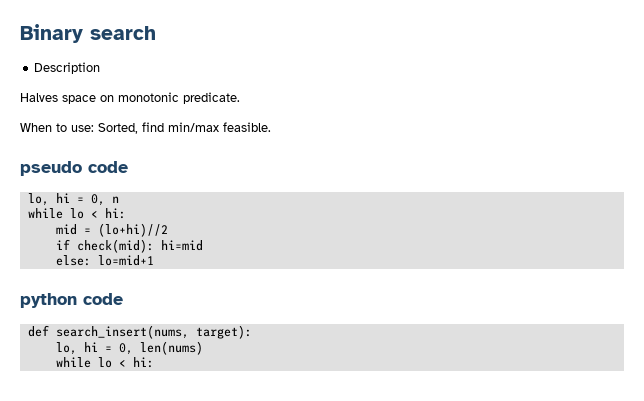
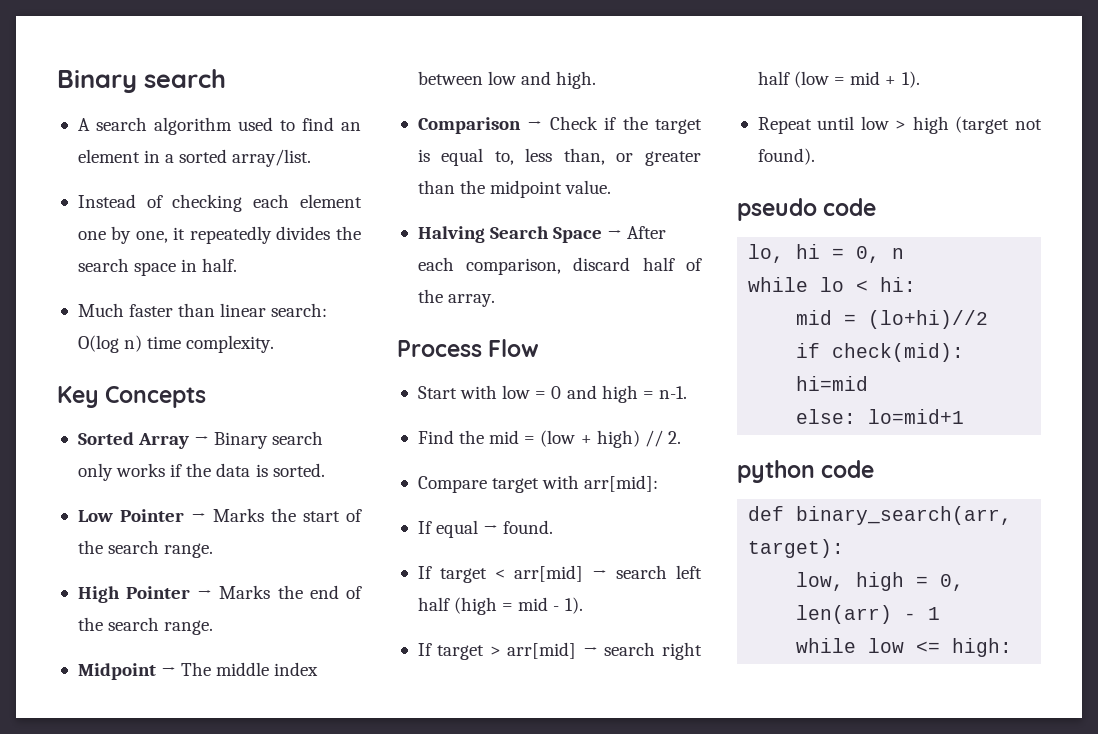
[34,62,101,74] [20,92,240,104] [20,122,271,134] Description // Halves space on monotonic predicate. // When to use: Sorted, find min/max feasible. -> [77,117,361,135] [77,149,312,167] [77,194,362,212] [77,226,361,244] [77,258,238,276] [77,303,328,317] [77,335,275,353] [57,386,207,408] [77,431,324,449] [77,463,325,481] [77,508,362,522] [77,540,214,558] [77,585,363,603] [77,617,214,635] [77,662,319,680] [417,71,597,89] [417,116,702,134] [417,148,701,166] [417,180,612,198] [417,226,667,243] [417,257,702,275] [417,289,496,307] [397,339,540,357] [417,385,687,403] [417,430,681,448] [417,475,659,493] [417,520,554,538] [417,565,702,583] [417,597,583,615] [417,642,702,660] [757,71,920,88] [757,116,1042,134] [757,148,815,165] A search algorithm used to find an element in a sorted array/list. // Instead of checking each element one by one, it repeatedly divides the search space in half. // Much faster than linear search: O(log n) time complexity. // Key Concepts // Sorted Array → Binary search only works if the data is sorted. // Low Pointer → Marks the start of the search range. // High Pointer → Marks the end of the search range. // Midpoint → The middle index between low and high. // Comparison → Check if the target is equal to, less than, or greater than the midpoint value. // Halving Search Space → After each comparison, discard half of the array. // Process Flow // Start with low = 0 and high = n-1. // Find the mid = (low + high) // 2. // Compare target with arr[mid]: // If equal → found. // If target < arr[mid] → search left half (high = mid - 1). // If target > arr[mid] → search right half (low = mid + 1). // Repeat until low > high (target not found).
[55,325,189,339] search_insert(nums, -> [796,506,1013,525] binary_search(arr,
[55,341,203,355] [55,357,154,368] lo, hi = 0, len(nums) // while lo < hi: -> [796,572,965,591] [796,605,941,624] [796,638,1013,657] low, high = 0, len(arr) - 1 // while low <= high:

